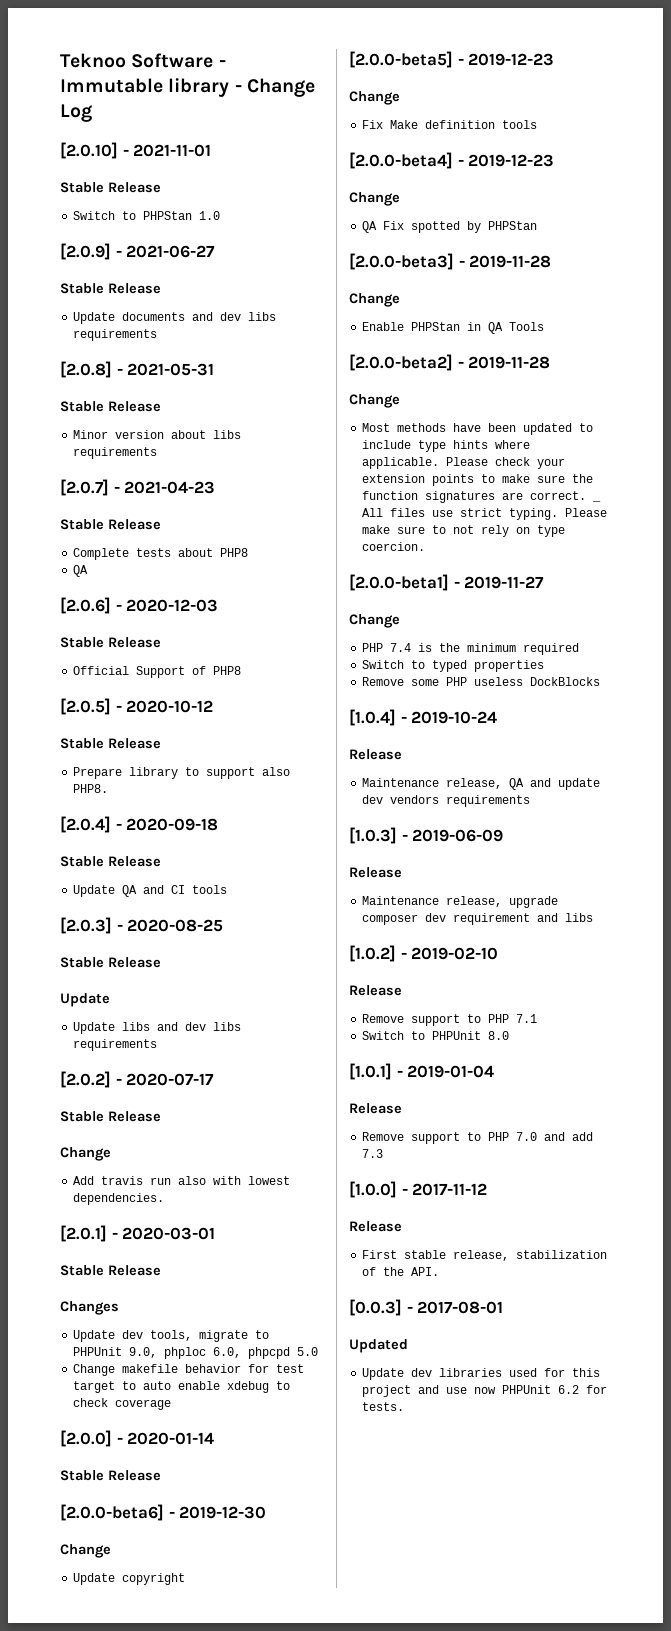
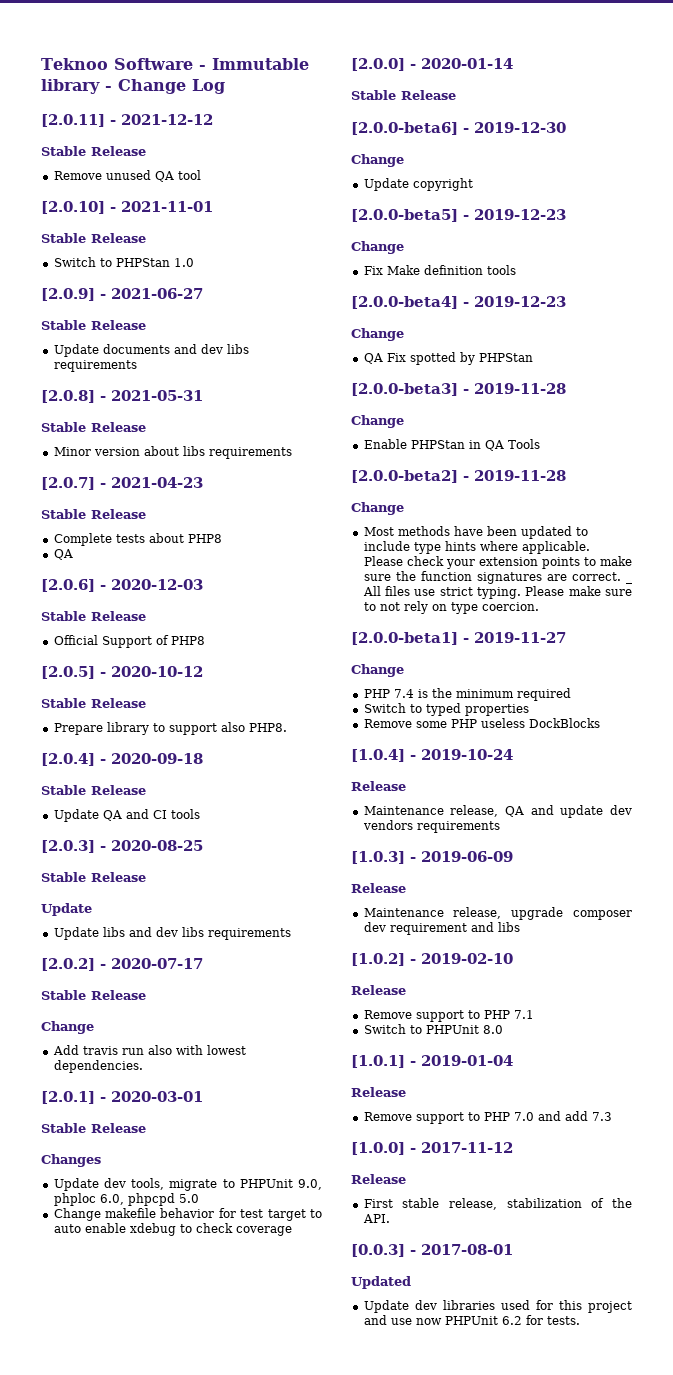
(92, 113) none -> [41,114,213,127] [41,146,146,156] [53,170,201,182] // [2.0.11] - 2021-12-12 // Stable Release // Remove unused QA tool

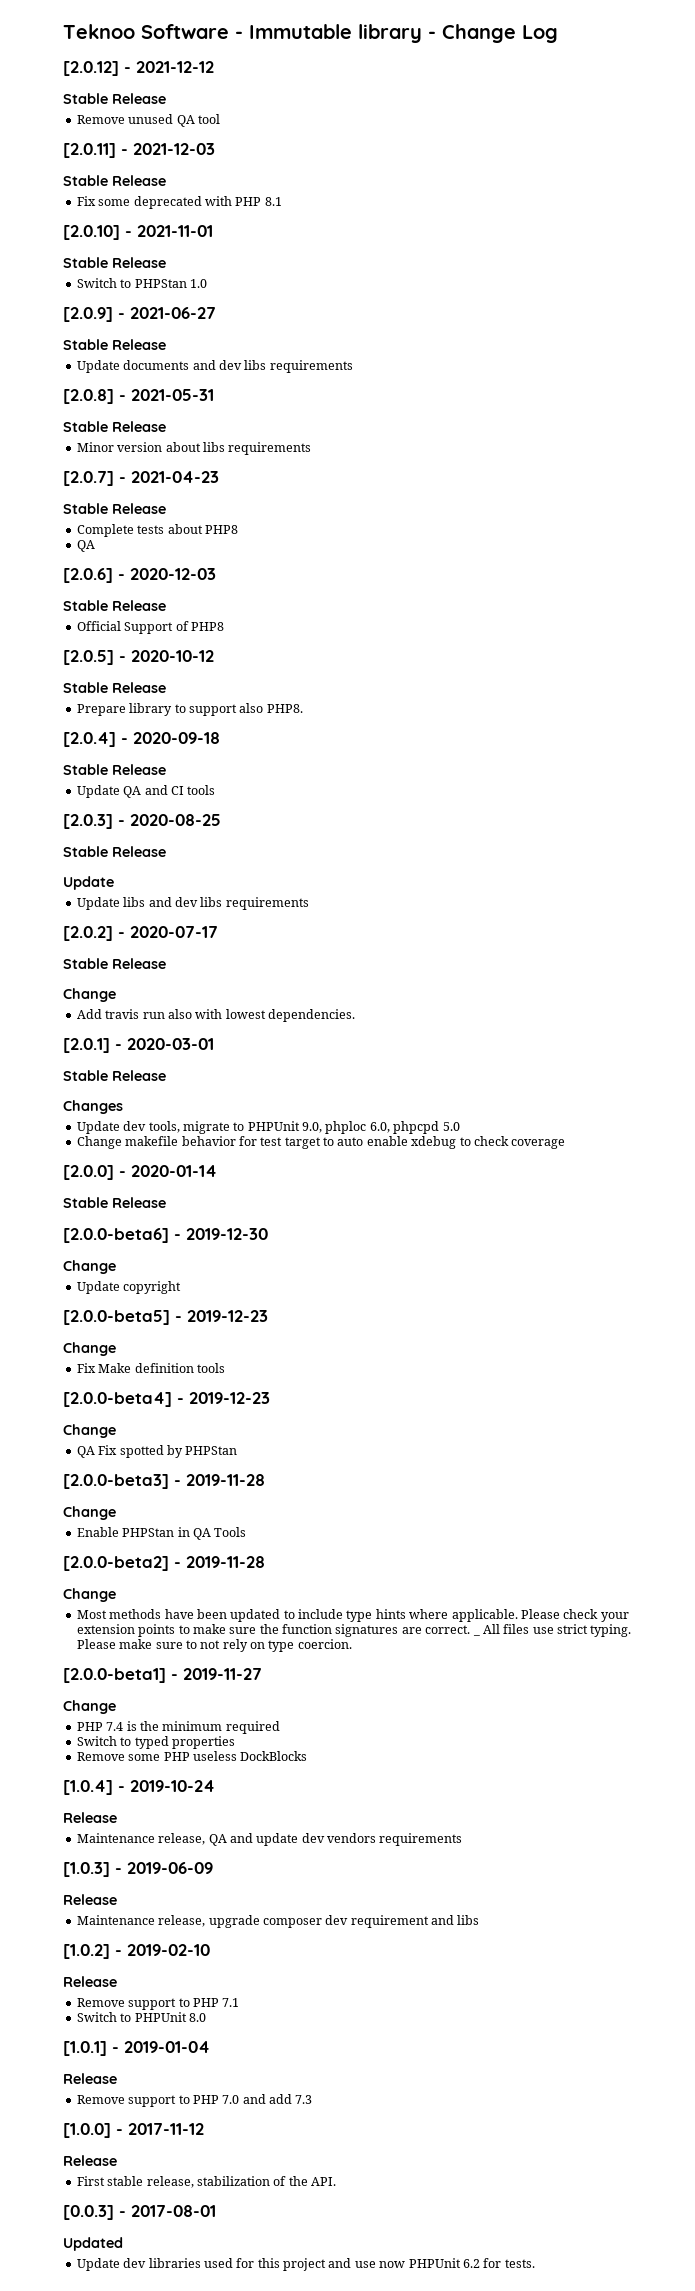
[41,114,105,127] [2.0.11] -> [63,61,119,76] [2.0.12]
(201, 175) none -> [63,143,215,158] [63,175,166,186] [76,196,282,209] // [2.0.11] - 2021-12-03 // Stable Release // Fix some deprecated with PHP 8.1

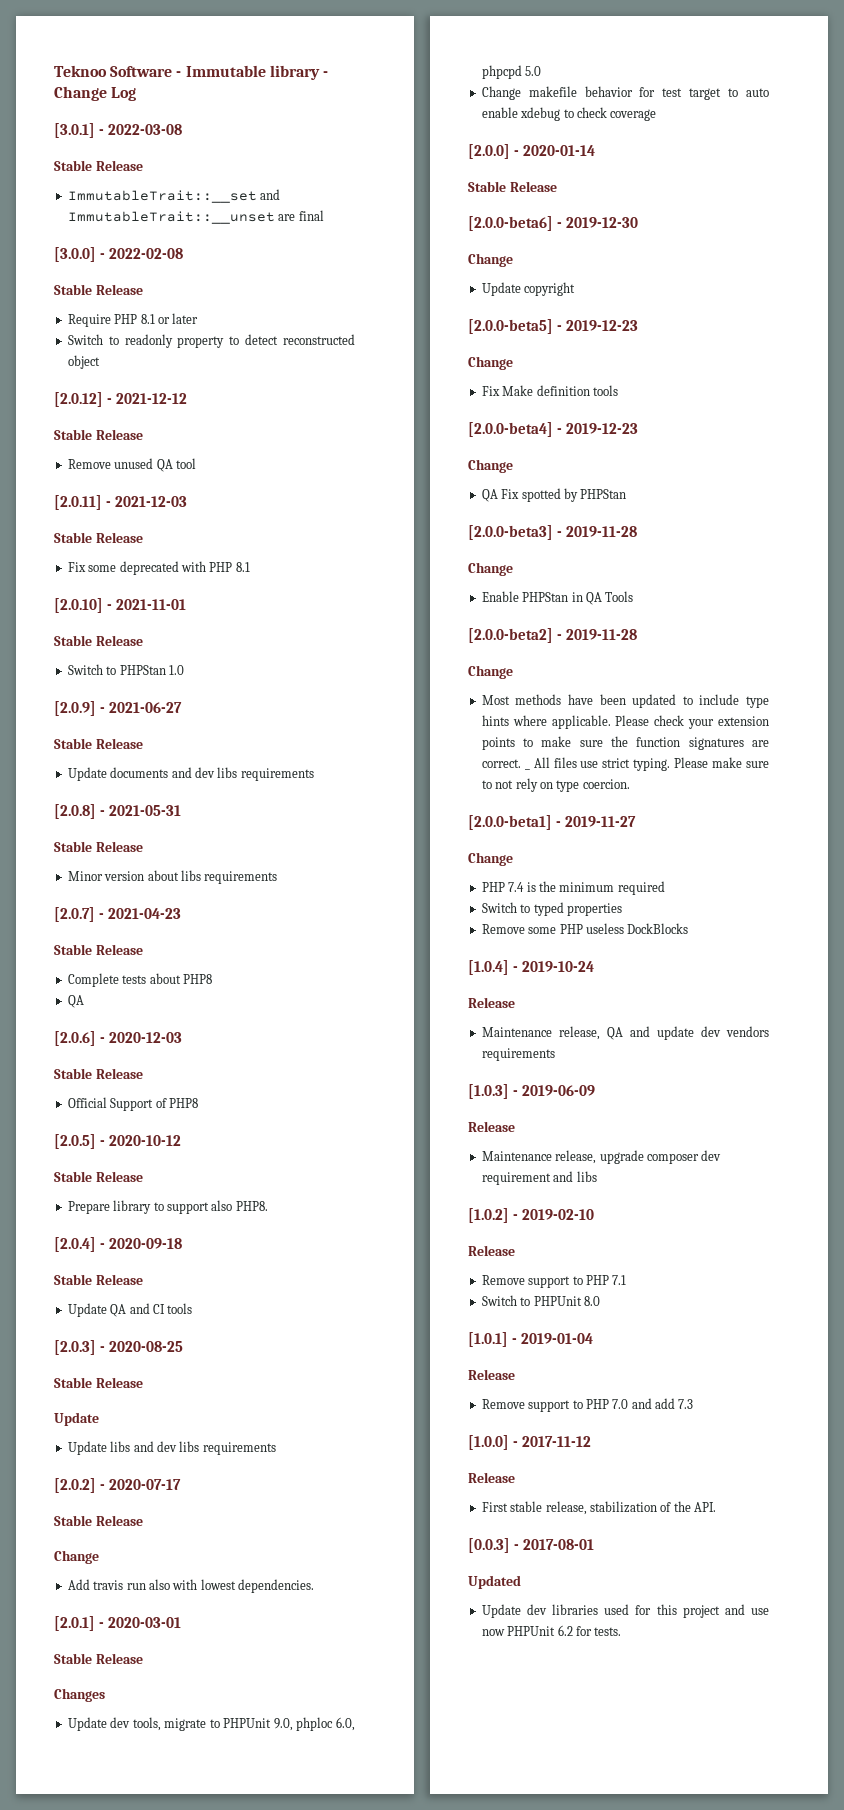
(558, 34) none -> [54,123,182,138] [54,160,143,171] [67,189,281,203] [67,210,324,224] [54,247,183,262] [54,284,143,295] [67,313,199,327] [67,334,355,348] [67,355,100,369] // [3.0.1] - 2022-03-08 // Stable Release // ImmutableTrait::__set and ImmutableTrait::__unset are final // [3.0.0] - 2022-02-08 // Stable Release // Require PHP 8.1 or later // Switch to readonly property to detect reconstructed object

